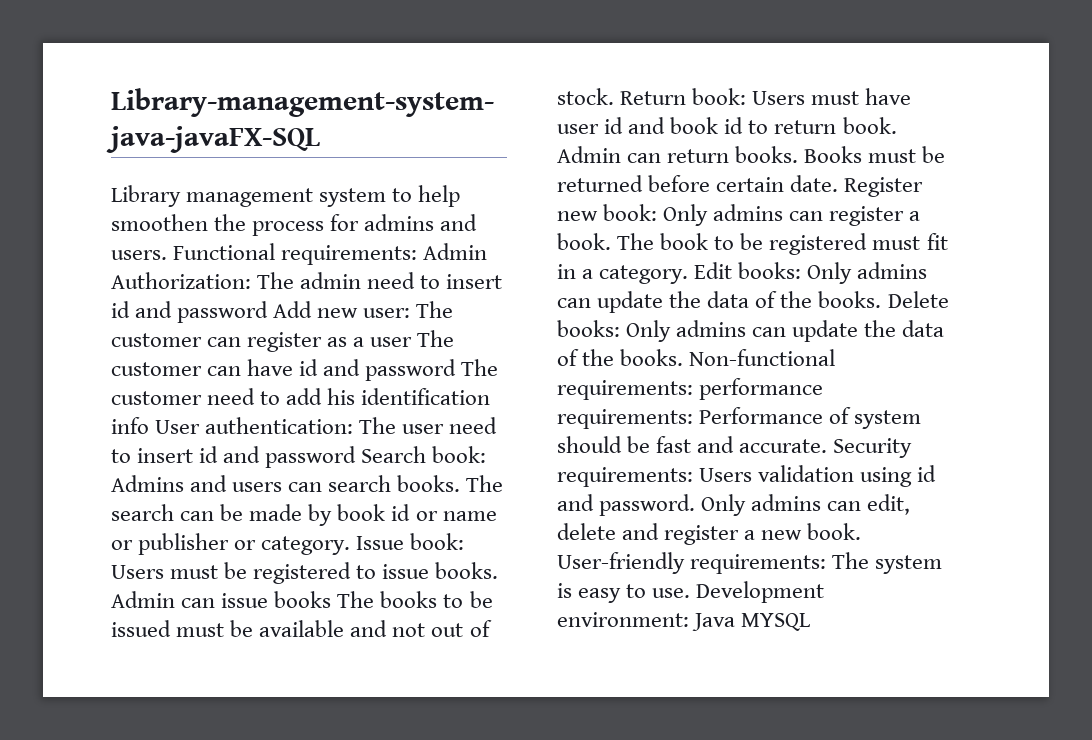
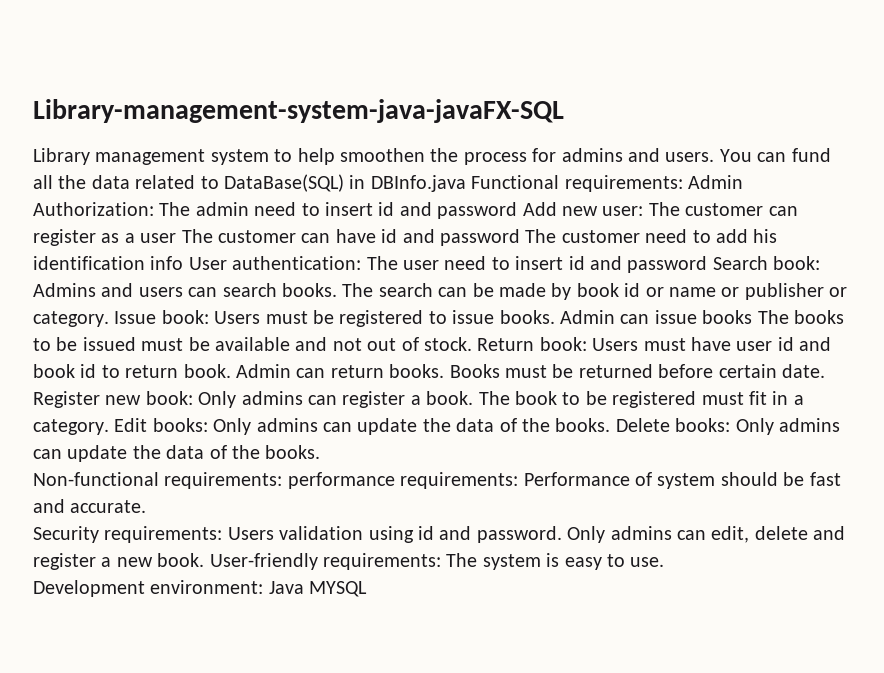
(167, 255) none -> [719,148,831,162] [33,174,466,192] You can fund all the data related to DataBase(SQL) in DBInfo.java
(684, 357) none -> (321, 452) //
(828, 446) none -> (147, 506) //
(691, 593) none -> (665, 562) //

